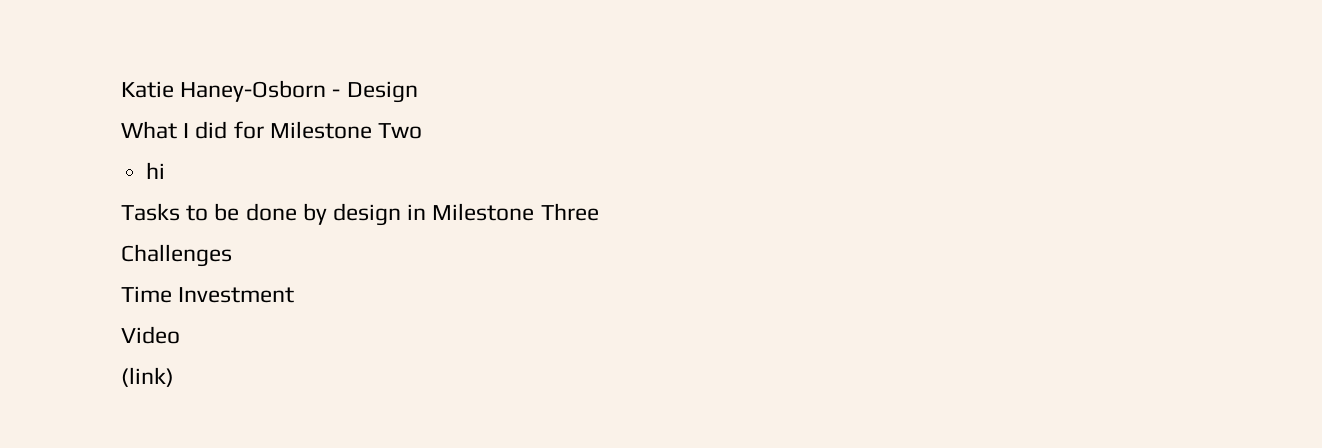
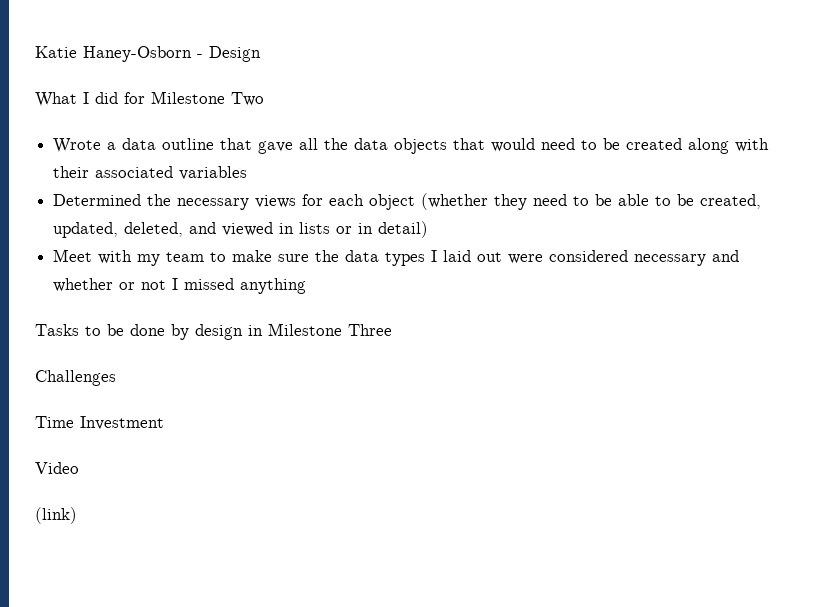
[146,162,166,179] hi -> [53,138,770,154] [53,166,248,180] [53,193,762,210] [53,221,429,238] [53,249,740,266] [53,278,307,294] Wrote a data outline that gave all the data objects that would need to be created along with their associated variables // Determined the necessary views for each object (whether they need to be able to be created, updated, deleted, and viewed in lists or in detail) // Meet with my team to make sure the data types I laid out were considered necessary and whether or not I missed anything

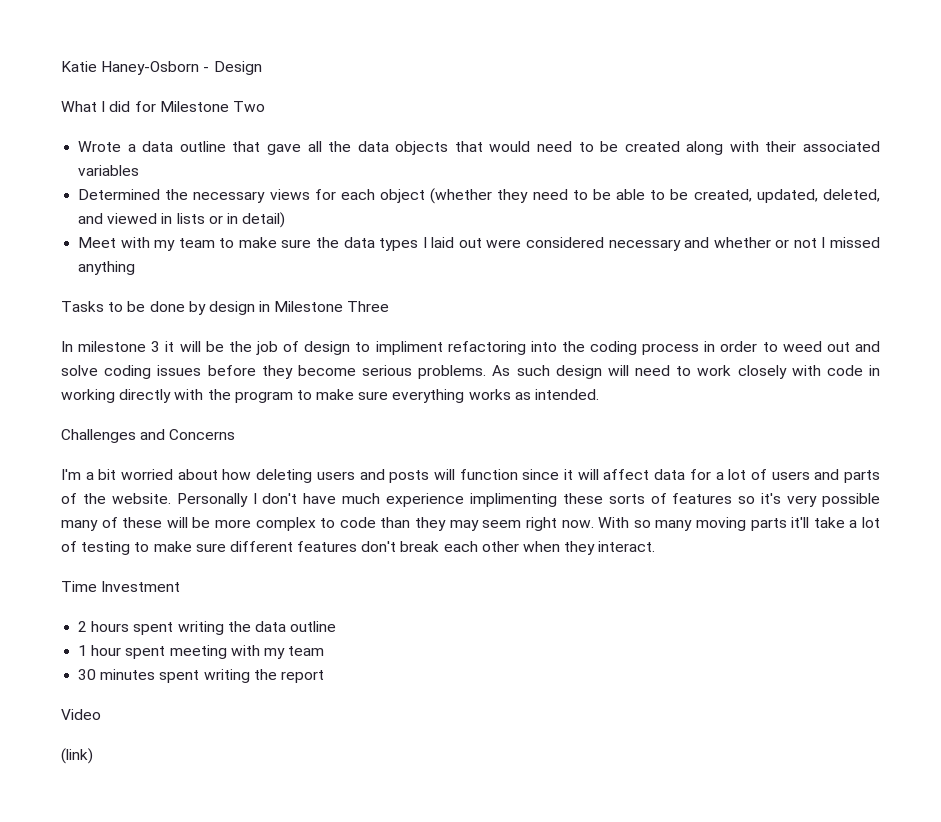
[35,370,116,386] [35,416,164,430] Challenges // Time Investment -> [61,341,880,355] [61,365,880,379] [61,389,600,403] [61,429,236,443] [61,469,880,483] [61,493,880,507] [61,517,880,531] [61,541,656,555] [61,581,181,592] [78,621,337,635] [78,645,325,659] [78,669,324,683] In milestone 3 it will be the job of design to impliment refactoring into the coding process in order to weed out and solve coding issues before they become serious problems. As such design will need to work closely with code in working directly with the program to make sure everything works as intended. // Challenges and Concerns // I'm a bit worried about how deleting users and posts will function since it will affect data for a lot of users and parts of the website. Personally I don't have much experience implimenting these sorts of features so it's very possible many of these will be more complex to code than they may seem right now. With so many moving parts it'll take a lot of testing to make sure different features don't break each other when they interact. // Time Investment // 2 hours spent writing the data outline // 1 hour spent meeting with my team // 30 minutes spent writing the report

